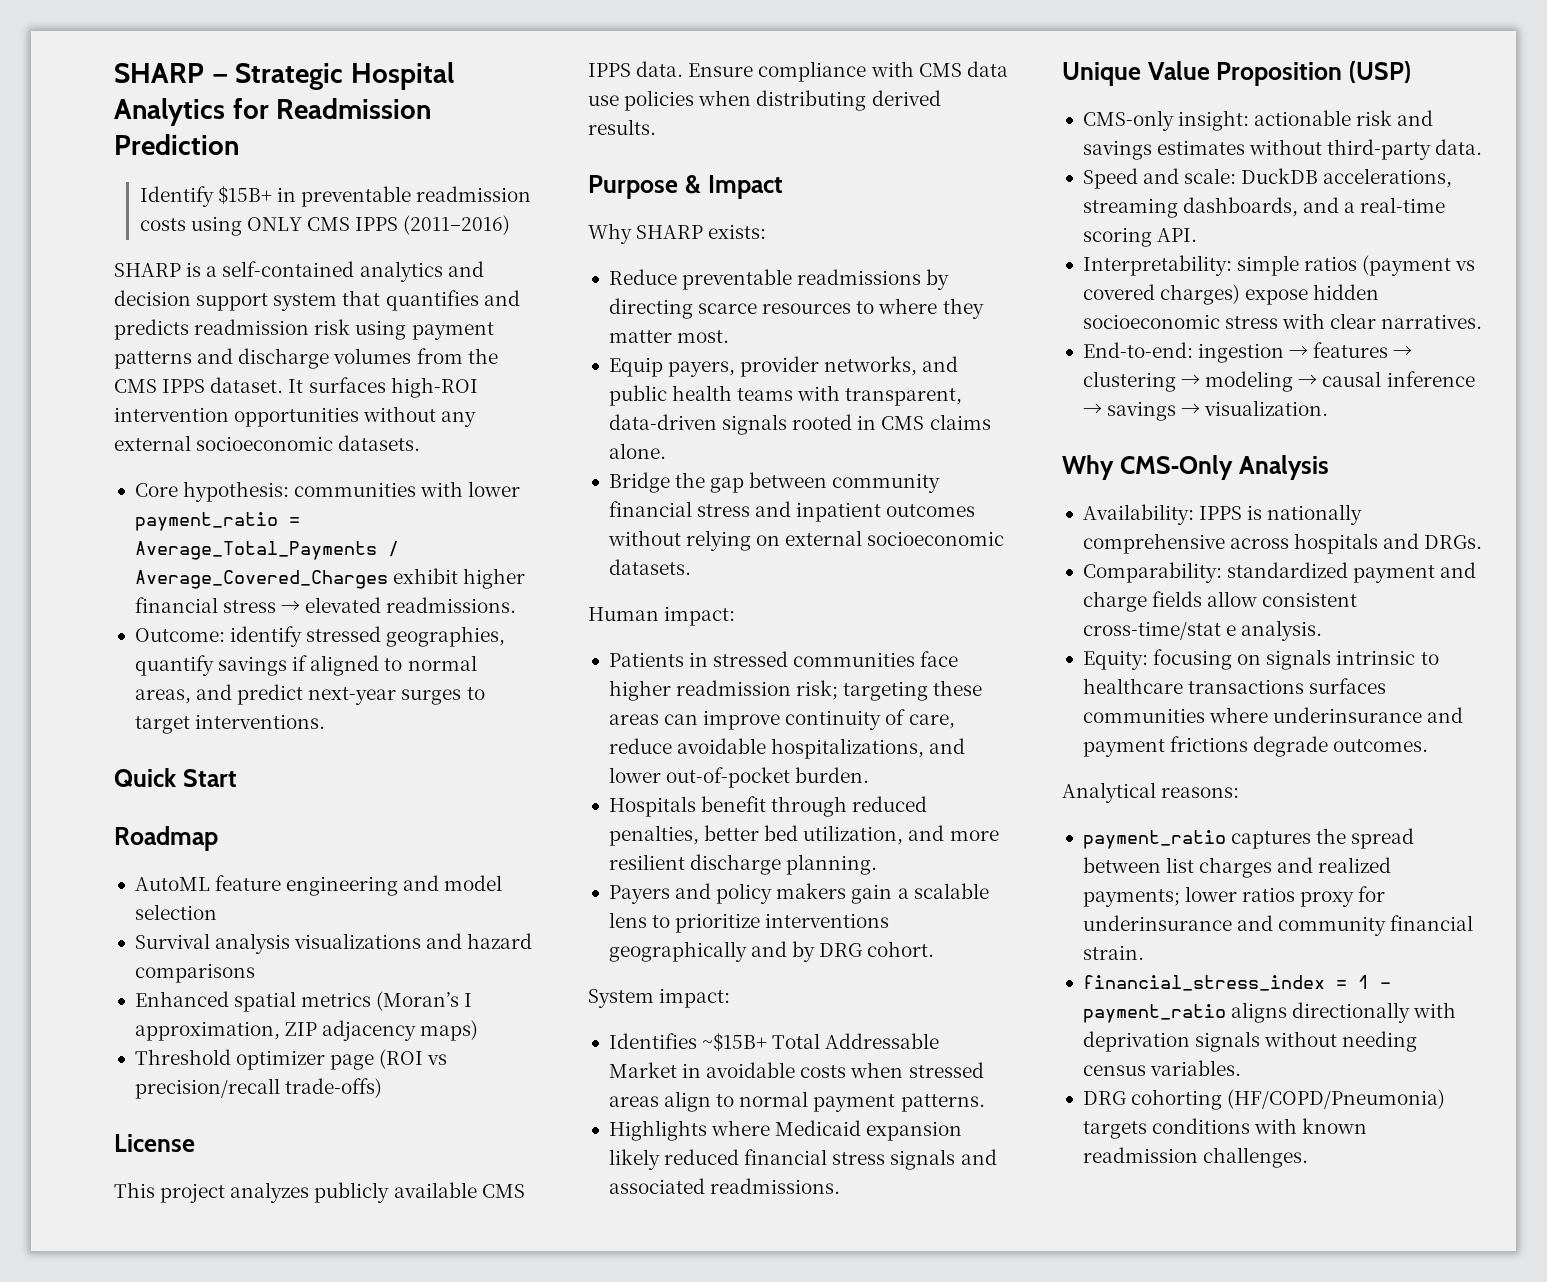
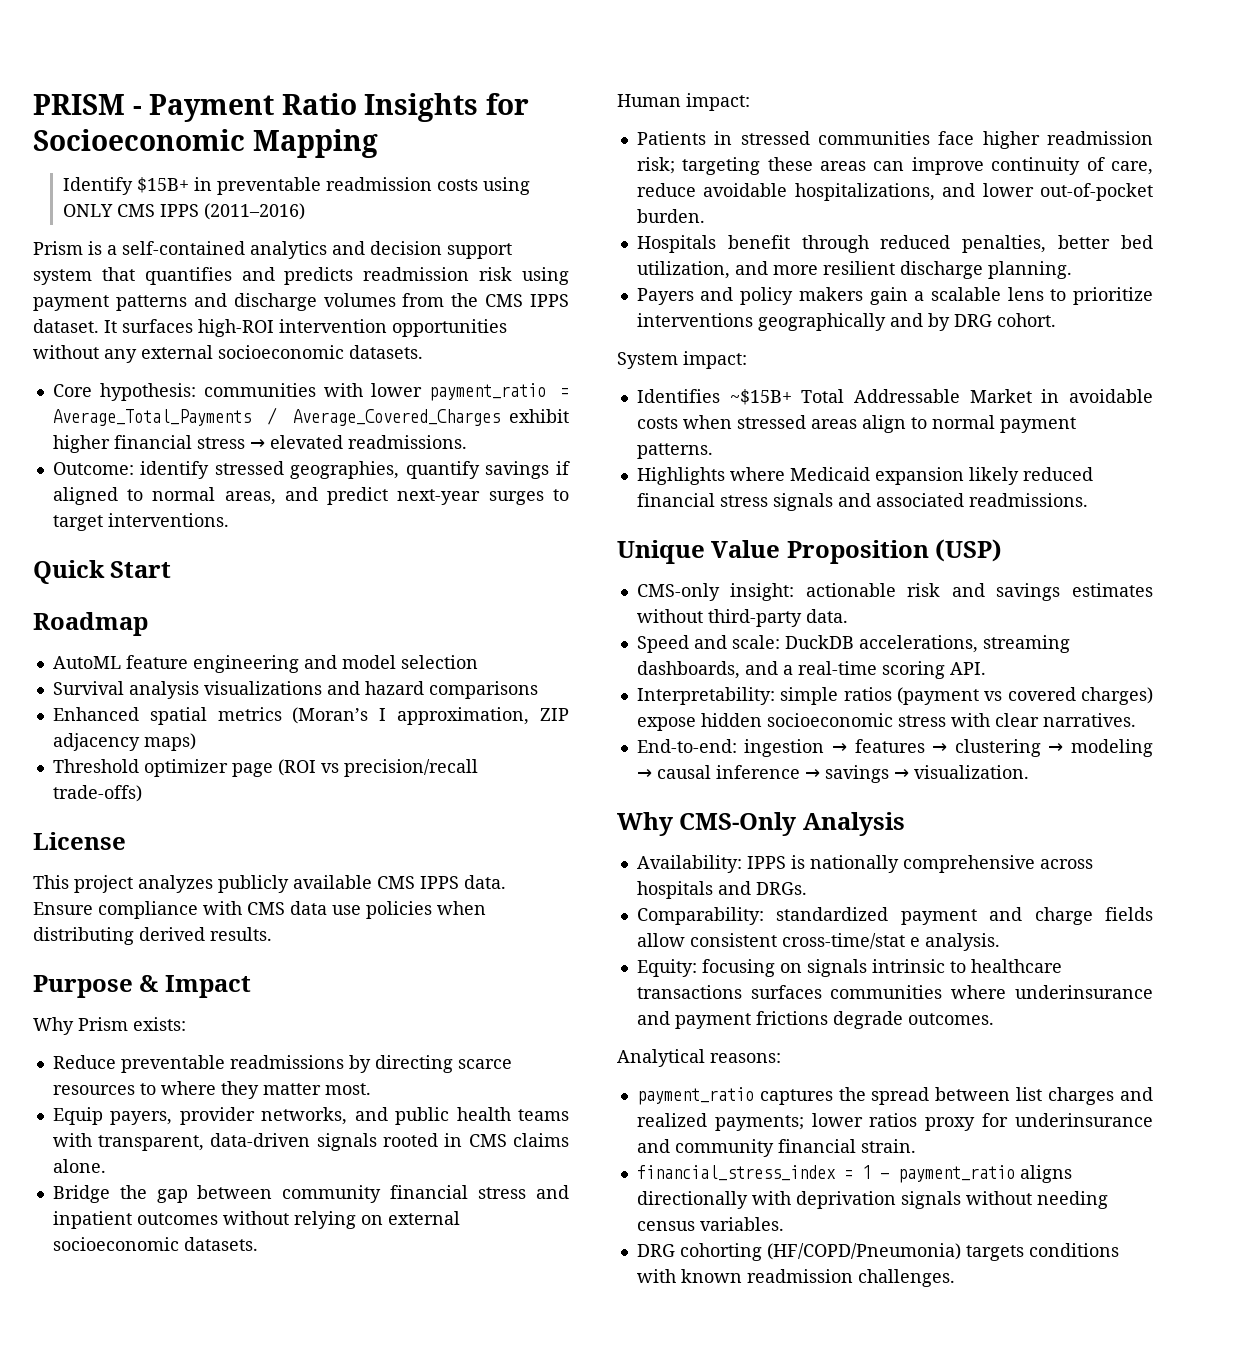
[114,62,454,90] [114,98,432,126] [114,134,239,155] SHARP — Strategic Hospital Analytics for Readmission Prediction -> [33,93,529,122] [33,129,378,158] PRISM - Payment Ratio Insights for Socioeconomic Mapping
[114,263,181,277] SHARP -> [33,241,83,255] Prism
[636,225,704,239] SHARP -> [78,1017,128,1031] Prism

